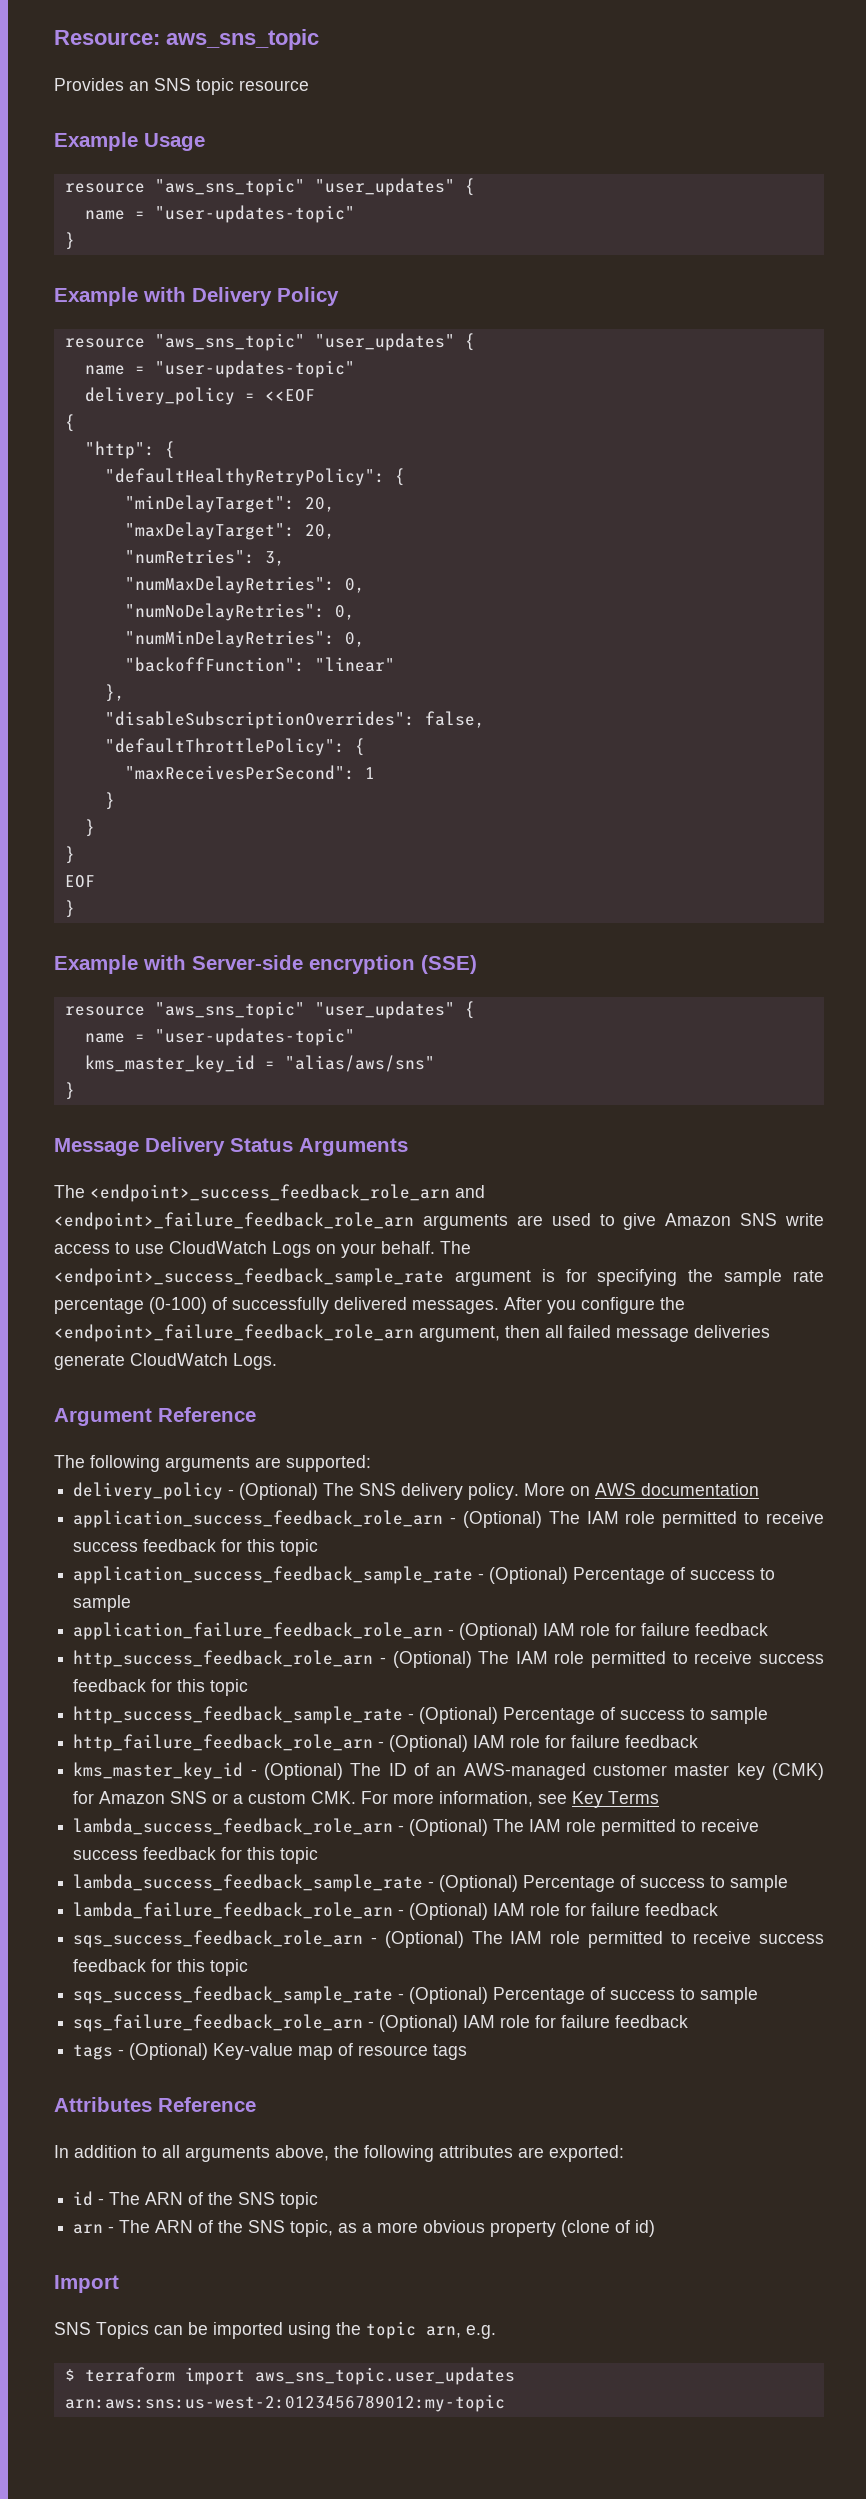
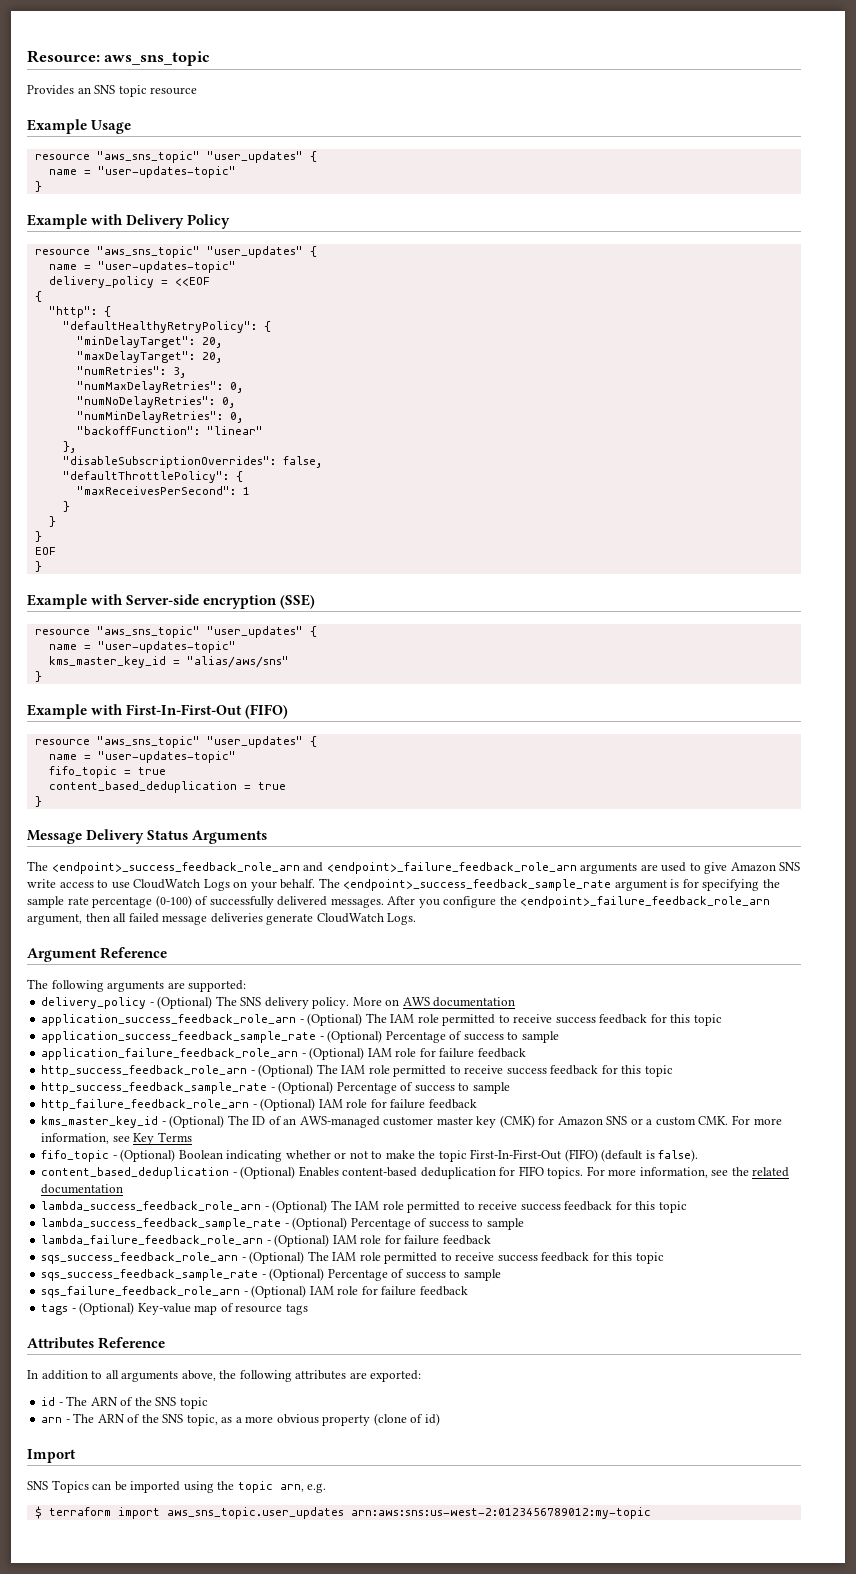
(75, 1091) none -> [27,704,289,719] [34,736,317,748] [48,751,236,763] [48,766,166,778] [48,781,286,793] [34,796,42,807] // Example with First-In-First-Out (FIFO) // resource "aws_sns_topic" "user_updates" { // name = "user-updates-topic" // fifo_topic = true // content_based_deduplication = true // }
(660, 1797) none -> [41,1149,699,1162] [41,1166,790,1179] [41,1184,124,1194] // fifo_topic - (Optional) Boolean indicating whether or not to make the topic First-In-First-Out (FIFO) (default is false). // content_based_deduplication - (Optional) Enables content-based deduplication for FIFO topics. For more information, see the related documentation

